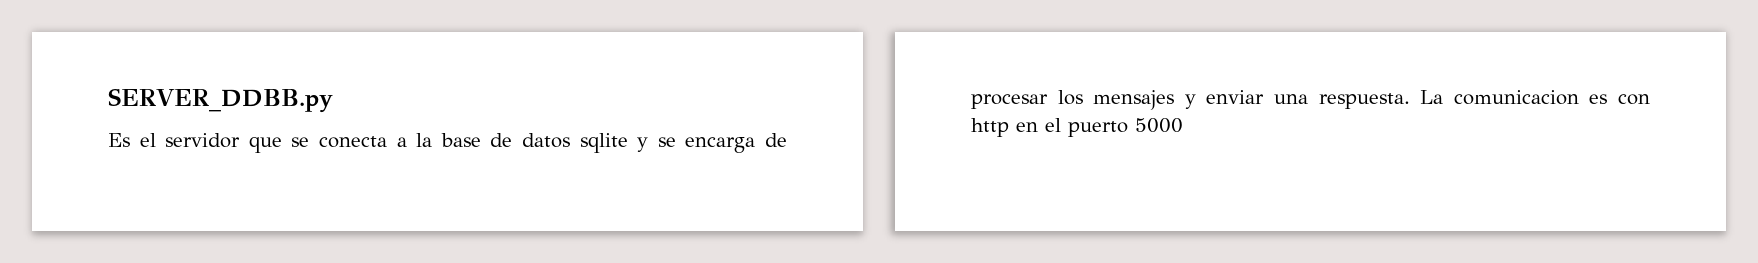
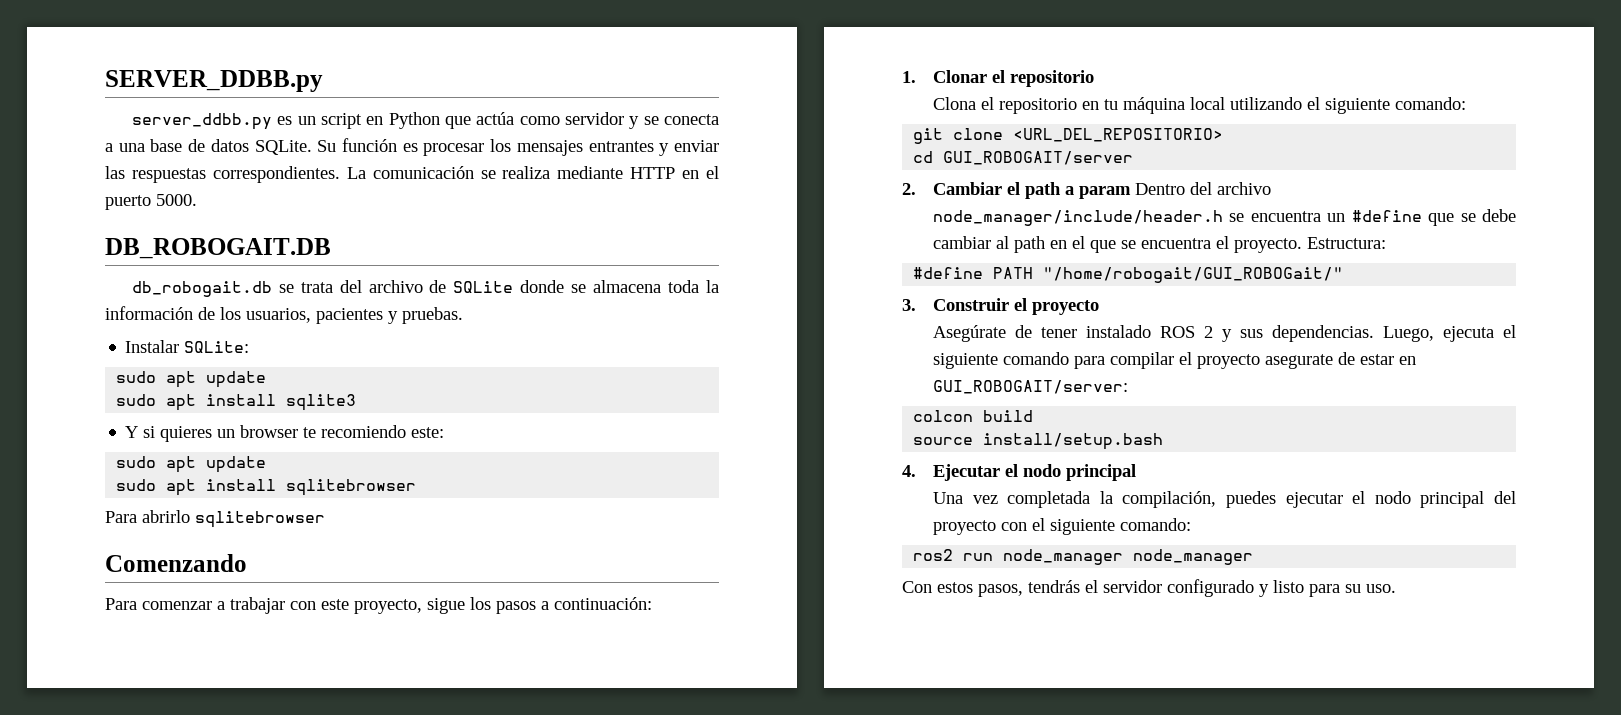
[108,133,282,153] Es el servidor que -> [131,112,640,130] server_ddbb.py es un script en Python que actúa como servidor y
[416,133,433,147] la -> [118,143,145,152] una
[579,133,788,153] sqlite y se encarga de -> [254,138,418,155] SQLite. Su función es
(1175, 100) none -> [588,141,654,152] entrantes
[1274,90,1650,109] [971,118,1183,137] una respuesta. La comunicacion es con http en el puerto 5000 -> [105,166,719,183] [105,194,197,210] [105,238,331,259] [131,280,720,297] [105,306,463,324] [125,340,250,353] [116,371,267,388] [116,394,357,411] [125,425,445,442] [116,456,267,473] [116,479,417,496] [105,510,325,528] [105,554,247,572] [105,597,652,614] [902,70,1094,87] [932,97,1466,114] [913,128,1224,144] [913,151,1134,165] [902,182,1271,199] [932,209,1516,226] [932,236,1386,253] [913,267,1344,283] [902,298,1099,315] [932,325,1516,342] [932,352,1416,369] [932,380,1128,394] [913,410,1034,422] [913,433,1164,450] [902,464,1136,481] [932,491,1516,508] [932,518,1191,535] [913,549,1254,565] [902,579,1396,597] las respuestas correspondientes. La comunicación se realiza mediante HTTP en el puerto 5000. // DB_ROBOGAIT.DB // db_robogait.db se trata del archivo de SQLite donde se almacena toda la información de los usuarios, pacientes y pruebas. // Instalar SQLite: // sudo apt update // sudo apt install sqlite3 // Y si quieres un browser te recomiendo este: // sudo apt update // sudo apt install sqlitebrowser // Para abrirlo sqlitebrowser // Comenzando // Para comenzar a trabajar con este proyecto, sigue los pasos a continuación: // 1. Clonar el repositorio // Clona el repositorio en tu máquina local utilizando el siguiente comando: // git clone <URL_DEL_REPOSITORIO> // cd GUI_ROBOGAIT/server // 2. Cambiar el path a param Dentro del archivo node_manager/include/header.h se encuentra un #define que se debe cambiar al path en el que se encuentra el proyecto. Estructura: // #define PATH "/home/robogait/GUI_ROBOGait/" // 3. Construir el proyecto // Asegúrate de tener instalado ROS 2 y sus dependencias. Luego, ejecuta el siguiente comando para compilar el proyecto asegurate de estar en GUI_ROBOGAIT/server: // colcon build // source install/setup.bash // 4. Ejecutar el nodo principal // Una vez completada la compilación, puedes ejecutar el nodo principal del proyecto con el siguiente comando: // ros2 run node_manager node_manager // Con estos pasos, tendrás el servidor configurado y listo para su uso.

